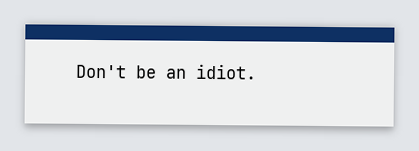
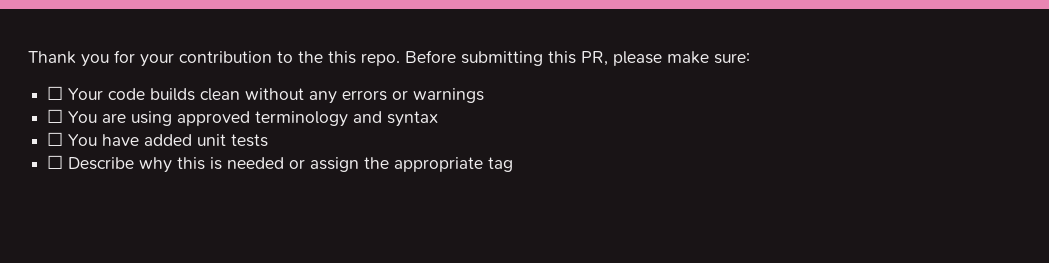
[75,63,257,80] Don't be an idiot. -> [28,50,750,67] [47,86,485,104] [47,109,439,127] [47,132,269,147] [47,155,514,173] Thank you for your contribution to the this repo. Before submitting this PR, please make sure: // ☐ Your code builds clean without any errors or warnings // ☐ You are using approved terminology and syntax // ☐ You have added unit tests // ☐ Describe why this is needed or assign the appropriate tag

